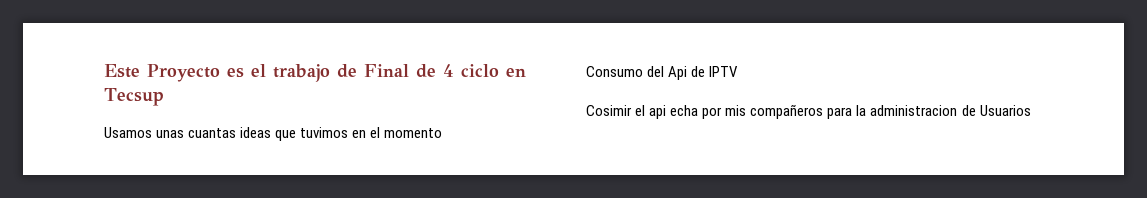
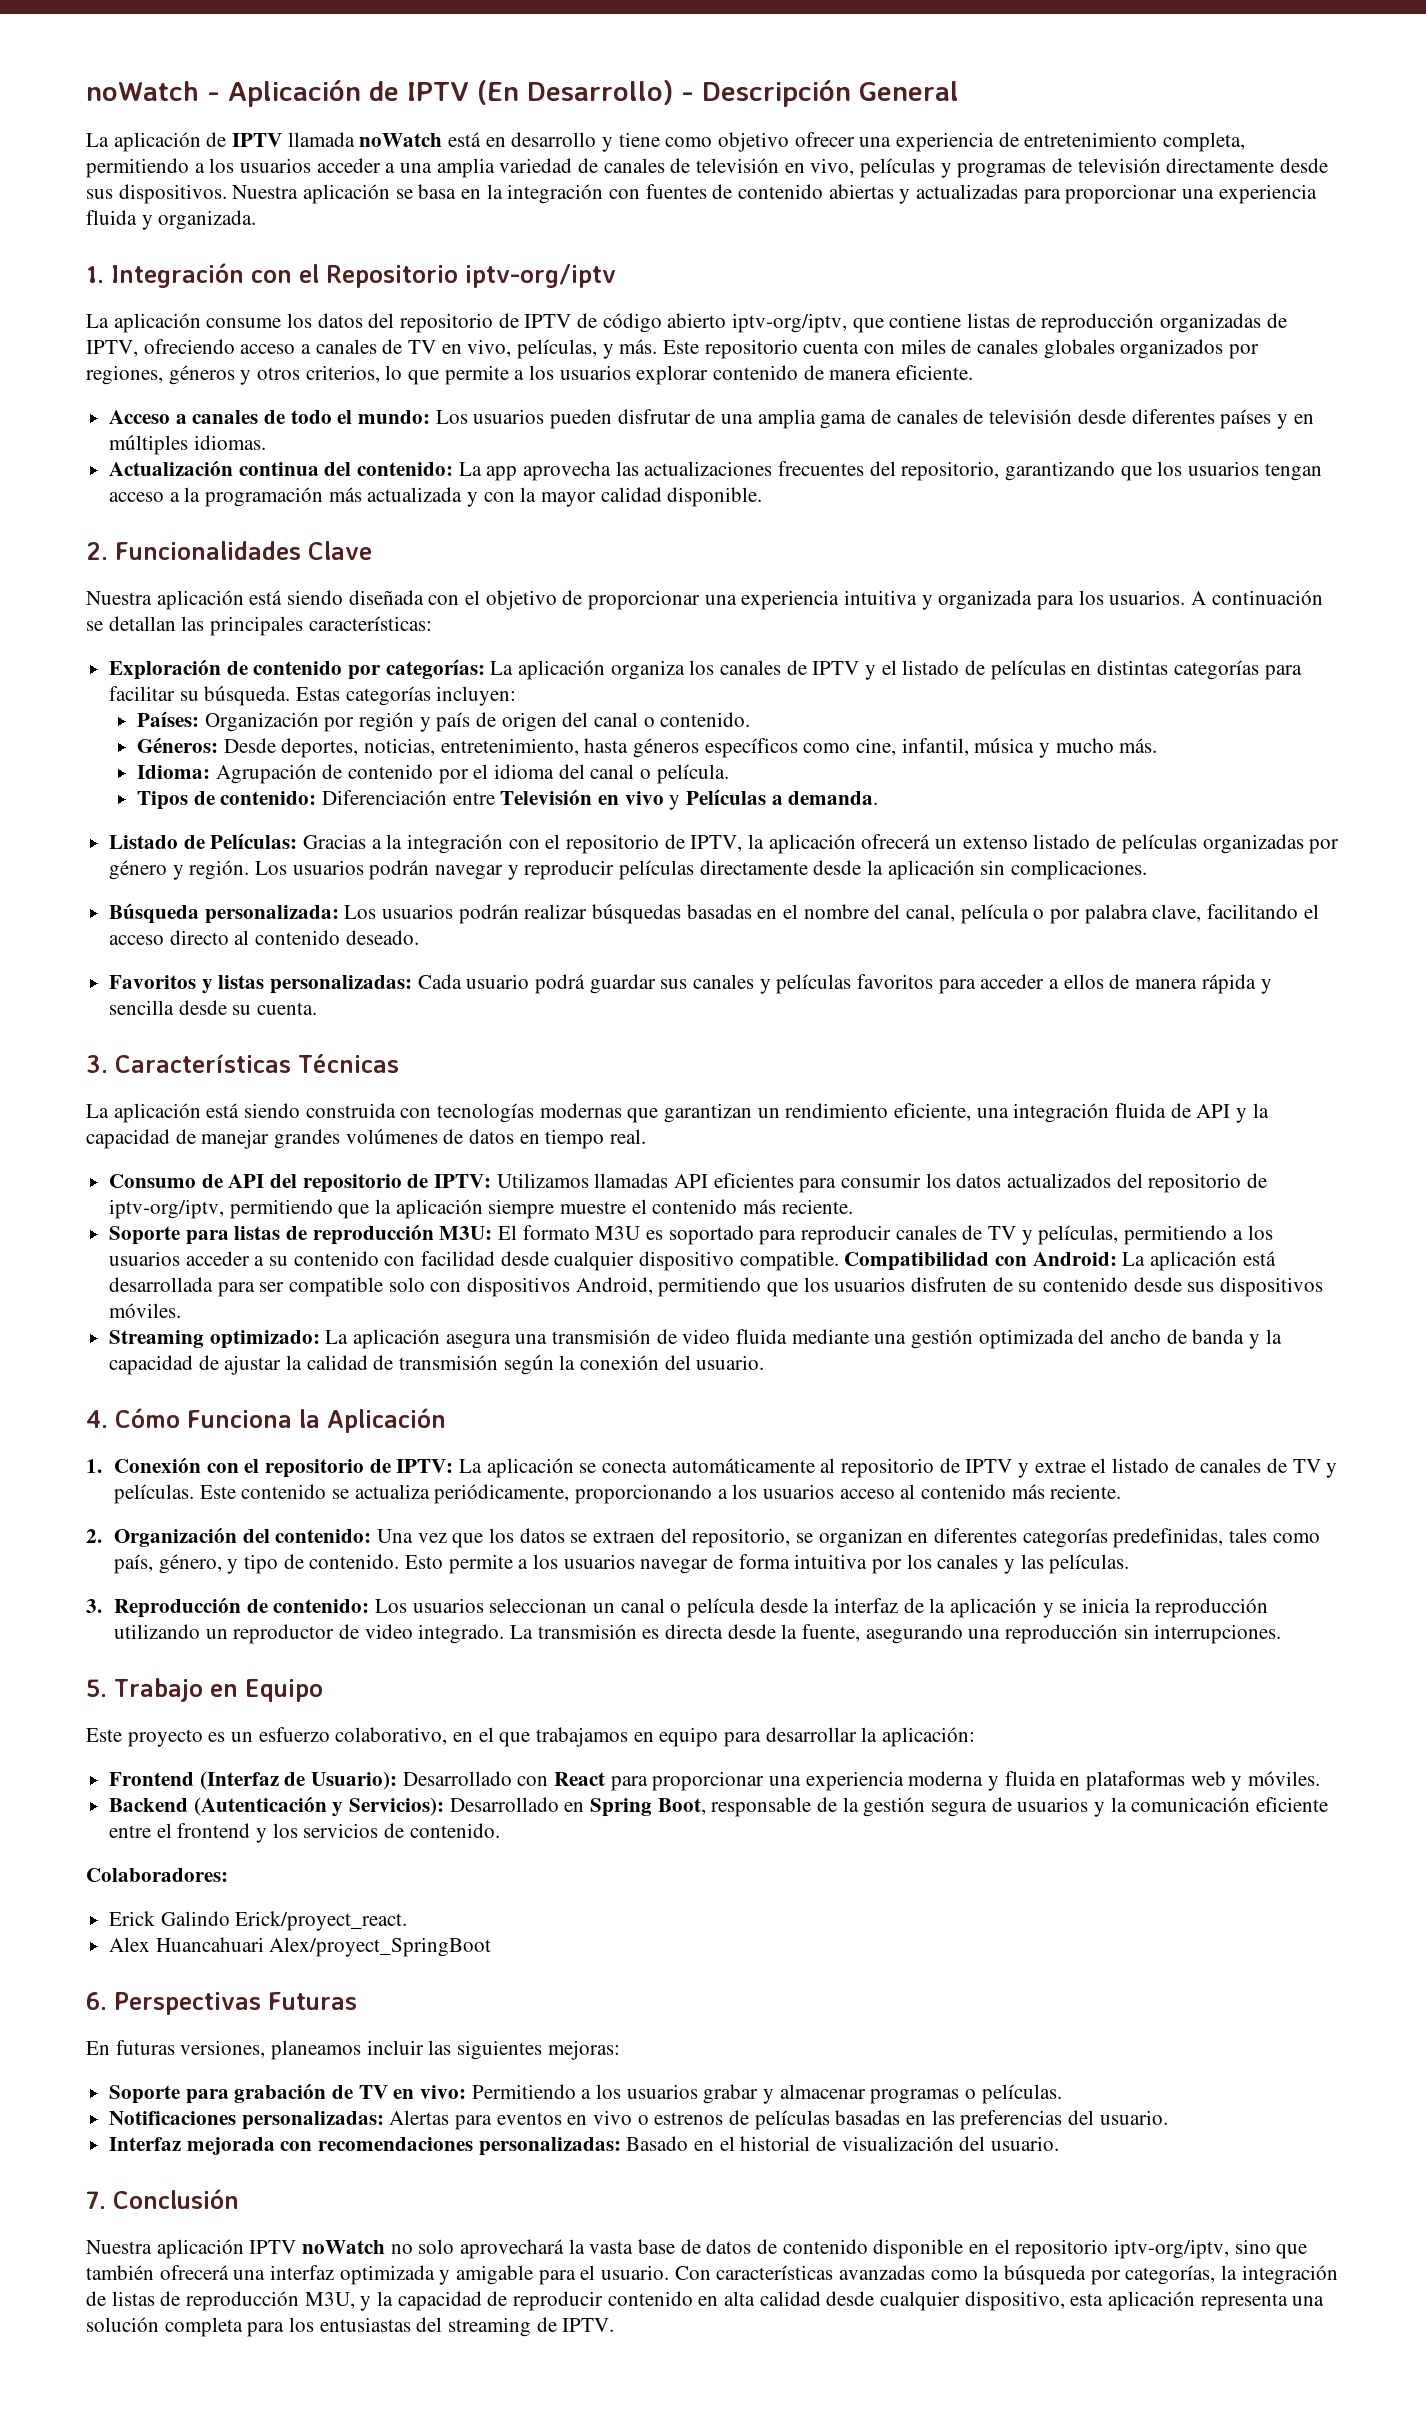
[104,64,526,82] [104,88,164,106] [104,127,443,141] [586,66,739,80] [586,104,1031,119] Este Proyecto es el trabajo de Final de 4 ciclo en Tecsup // Usamos unas cuantas ideas que tuvimos en el momento // Consumo del Api de IPTV // Cosimir el api echa por mis compañeros para la administracion de Usuarios -> [86,80,959,107] [86,132,1246,152] [86,158,1329,178] [86,184,1317,204] [86,210,257,230] [86,263,616,288] [86,313,1287,333] [86,339,1260,359] [86,365,974,385] [109,409,1314,429] [109,435,266,455] [109,460,1322,481] [109,487,763,507] [86,541,372,560] [86,590,1323,610] [86,616,432,636] [109,659,1302,680] [109,686,517,706] [136,711,751,732] [136,737,1158,758] [136,764,729,784] [136,789,879,810] [109,833,1340,854] [109,860,1148,880] [109,903,1319,924] [109,930,419,945] [109,974,1272,994] [109,1000,318,1015] [86,1054,399,1073] [86,1103,1269,1123] [86,1129,647,1149] [109,1173,1268,1193] [109,1199,853,1219] [109,1224,1273,1245] [109,1251,1276,1271] [109,1277,1324,1297] [109,1303,182,1318] [109,1329,1282,1349] [109,1355,765,1375] [86,1408,446,1433] [86,1457,1338,1478] [113,1484,1122,1504] [86,1527,1320,1548] [113,1554,1130,1574] [86,1597,1269,1618] [113,1624,1282,1644] [86,1678,323,1702] [86,1727,976,1747] [109,1771,1321,1791] [109,1796,1329,1817] [109,1823,500,1843] [86,1868,228,1882] [109,1911,408,1931] [109,1937,492,1957] [86,1992,357,2015] [86,2040,620,2060] [109,2083,1062,2104] [109,2110,1168,2130] [109,2136,1060,2156] [86,2189,239,2209] [86,2239,1308,2259] [86,2265,1338,2285] [86,2291,1325,2311] [86,2317,615,2337] noWatch - Aplicación de IPTV (En Desarrollo) - Descripción General // La aplicación de IPTV llamada noWatch está en desarrollo y tiene como objetivo ofrecer una experiencia de entretenimiento completa, permitiendo a los usuarios acceder a una amplia variedad de canales de televisión en vivo, películas y programas de televisión directamente desde sus dispositivos. Nuestra aplicación se basa en la integración con fuentes de contenido abiertas y actualizadas para proporcionar una experiencia fluida y organizada. // 1. Integración con el Repositorio iptv-org/iptv // La aplicación consume los datos del repositorio de IPTV de código abierto iptv-org/iptv, que contiene listas de reproducción organizadas de IPTV, ofreciendo acceso a canales de TV en vivo, películas, y más. Este repositorio cuenta con miles de canales globales organizados por regiones, géneros y otros criterios, lo que permite a los usuarios explorar contenido de manera eficiente. // Acceso a canales de todo el mundo: Los usuarios pueden disfrutar de una amplia gama de canales de televisión desde diferentes países y en múltiples idiomas. // Actualización continua del contenido: La app aprovecha las actualizaciones frecuentes del repositorio, garantizando que los usuarios tengan acceso a la programación más actualizada y con la mayor calidad disponible. // 2. Funcionalidades Clave // Nuestra aplicación está siendo diseñada con el objetivo de proporcionar una experiencia intuitiva y organizada para los usuarios. A continuación se detallan las principales características: // Exploración de contenido por categorías: La aplicación organiza los canales de IPTV y el listado de películas en distintas categorías para facilitar su búsqueda. Estas categorías incluyen: // Países: Organización por región y país de origen del canal o contenido. // Géneros: Desde deportes, noticias, entretenimiento, hasta géneros específicos como cine, infantil, música y mucho más. // Idioma: Agrupación de contenido por el idioma del canal o película. // Tipos de contenido: Diferenciación entre Televisión en vivo y Películas a demanda. // Listado de Películas: Gracias a la integración con el repositorio de IPTV, la aplicación ofrecerá un extenso listado de películas organizadas por género y región. Los usuarios podrán navegar y reproducir películas directamente desde la aplicación sin complicaciones. // Búsqueda personalizada: Los usuarios podrán realizar búsquedas basadas en el nombre del canal, película o por palabra clave, facilitando el acceso directo al contenido deseado. // Favoritos y listas personalizadas: Cada usuario podrá guardar sus canales y películas favoritos para acceder a ellos de manera rápida y sencilla desde su cuenta. // 3. Características Técnicas // La aplicación está siendo construida con tecnologías modernas que garantizan un rendimiento eficiente, una integración fluida de API y la capacidad de manejar grandes volúmenes de datos en tiempo real. // Consumo de API del repositorio de IPTV: Utilizamos llamadas API eficientes para consumir los datos actualizados del repositorio de iptv-org/iptv, permitiendo que la aplicación siempre muestre el contenido más reciente. // Soporte para listas de reproducción M3U: El formato M3U es soportado para reproducir canales de TV y películas, permitiendo a los usuarios acceder a su contenido con facilidad desde cualquier dispositivo compatible. Compatibilidad con Android: La aplicación está desarrollada para ser compatible solo con dispositivos Android, permitiendo que los usuarios disfruten de su contenido desde sus dispositivos móviles. // Streaming optimizado: La aplicación asegura una transmisión de video fluida mediante una gestión optimizada del ancho de banda y la capacidad de ajustar la calidad de transmisión según la conexión del usuario. // 4. Cómo Funciona la Aplicación // 1. Conexión con el repositorio de IPTV: La aplicación se conecta automáticamente al repositorio de IPTV y extrae el listado de canales de TV y películas. Este contenido se actualiza periódicamente, proporcionando a los usuarios acceso al contenido más reciente. // 2. Organización del contenido: Una vez que los datos se extraen del repositorio, se organizan en diferentes categorías predefinidas, tales como país, género, y tipo de contenido. Esto permite a los usuarios navegar de forma intuitiva por los canales y las películas. // 3. Reproducción de contenido: Los usuarios seleccionan un canal o película desde la interfaz de la aplicación y se inicia la reproducción utilizando un reproductor de video integrado. La transmisión es directa desde la fuente, asegurando una reproducción sin interrupciones. // 5. Trabajo en Equipo // Este proyecto es un esfuerzo colaborativo, en el que trabajamos en equipo para desarrollar la aplicación: // Frontend (Interfaz de Usuario): Desarrollado con React para proporcionar una experiencia moderna y fluida en plataformas web y móviles. // Backend (Autenticación y Servicios): Desarrollado en Spring Boot, responsable de la gestión segura de usuarios y la comunicación eficiente entre el frontend y los servicios de contenido. // Colaboradores: // Erick Galindo Erick/proyect_react. // Alex Huancahuari Alex/proyect_SpringBoot // 6. Perspectivas Futuras // En futuras versiones, planeamos incluir las siguientes mejoras: // Soporte para grabación de TV en vivo: Permitiendo a los usuarios grabar y almacenar programas o películas. // Notificaciones personalizadas: Alertas para eventos en vivo o estrenos de películas basadas en las preferencias del usuario. // Interfaz mejorada con recomendaciones personalizadas: Basado en el historial de visualización del usuario. // 7. Conclusión // Nuestra aplicación IPTV noWatch no solo aprovechará la vasta base de datos de contenido disponible en el repositorio iptv-org/iptv, sino que también ofrecerá una interfaz optimizada y amigable para el usuario. Con características avanzadas como la búsqueda por categorías, la integración de listas de reproducción M3U, y la capacidad de reproducir contenido en alta calidad desde cualquier dispositivo, esta aplicación representa una solución completa para los entusiastas del streaming de IPTV.

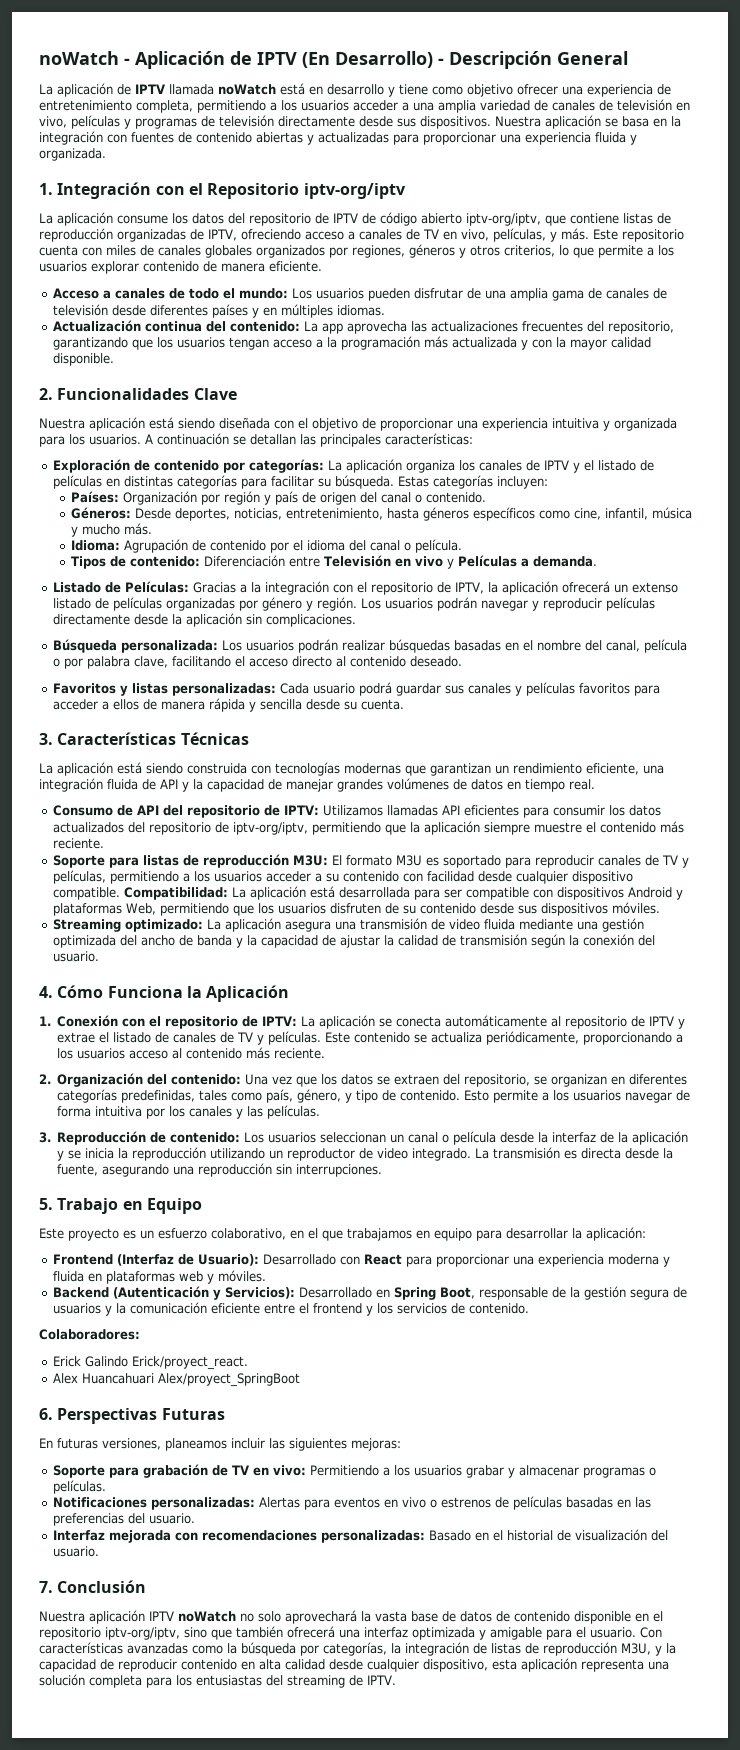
[844,1252,1117,1271] Compatibilidad con Android: -> [123,887,228,900] Compatibilidad:
[388,1277,425,1292] solo -> (529, 893) none
[575,1277,653,1295] Android, -> [627,887,683,900] [52,903,156,916] Android y plataformas Web,

